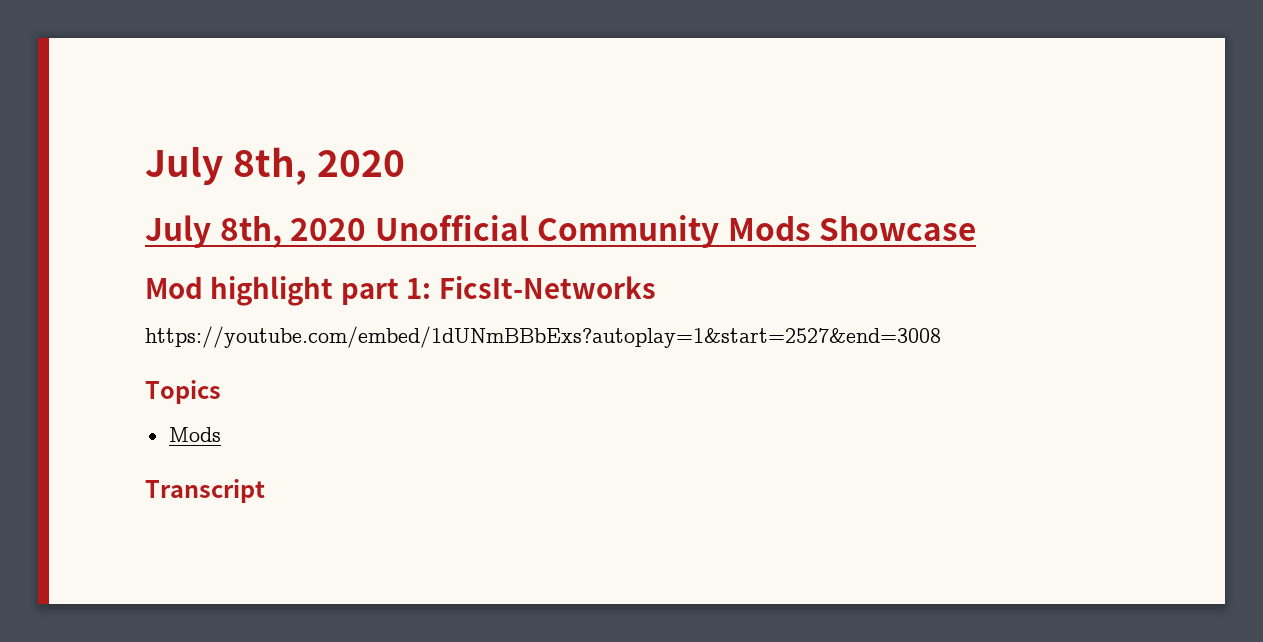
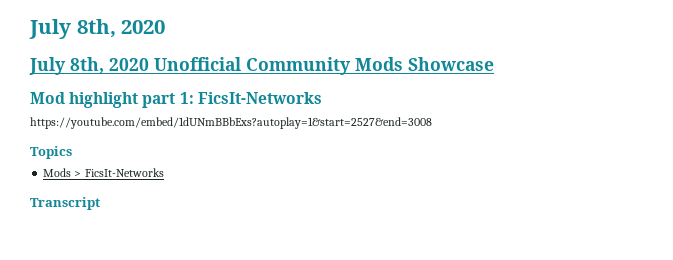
(221, 434) none -> [74,168,164,177] > FicsIt-Networks

